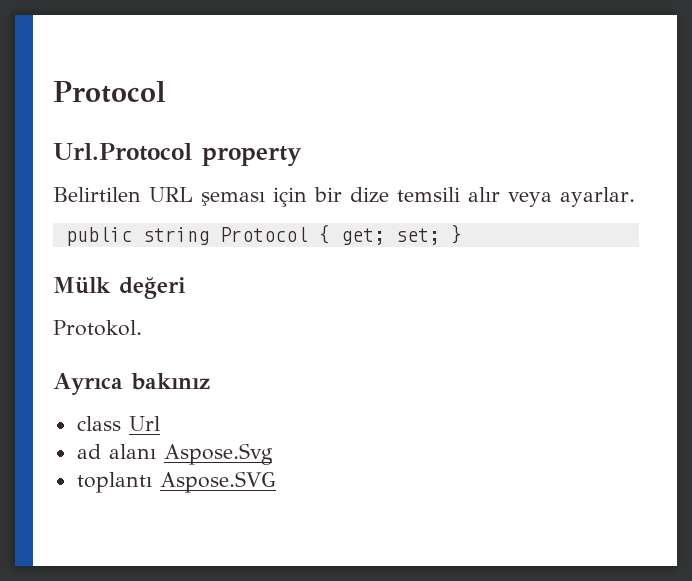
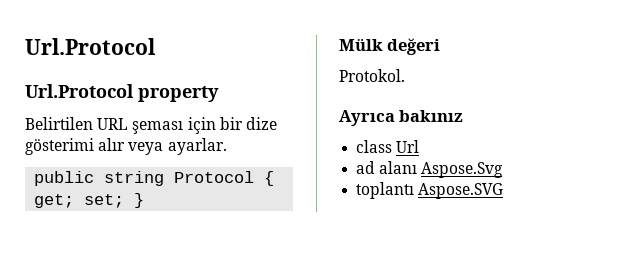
[53,81,166,103] Protocol -> [25,38,156,55] Url.Protocol
[397,187,460,202] temsili -> [25,138,94,155] gösterimi

